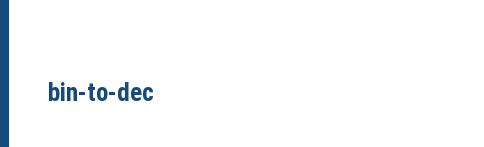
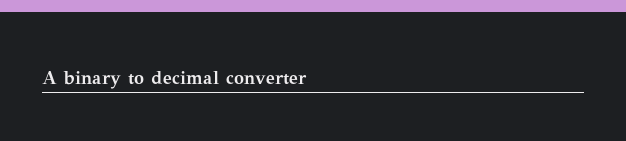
[48,82,154,101] bin-to-dec -> [42,71,307,89] A binary to decimal converter

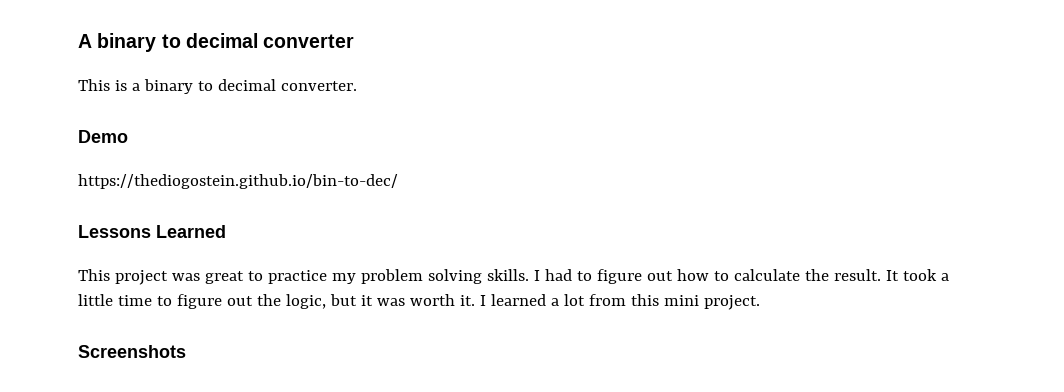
(307, 79) none -> [78,79,357,94] [78,130,128,143] [78,174,398,189] [78,225,226,238] [78,269,949,285] [78,294,760,310] [78,345,186,358] // This is a binary to decimal converter. // Demo // https://thediogostein.github.io/bin-to-dec/ // Lessons Learned // This project was great to practice my problem solving skills. I had to figure out how to calculate the result. It took a little time to figure out the logic, but it was worth it. I learned a lot from this mini project. // Screenshots

